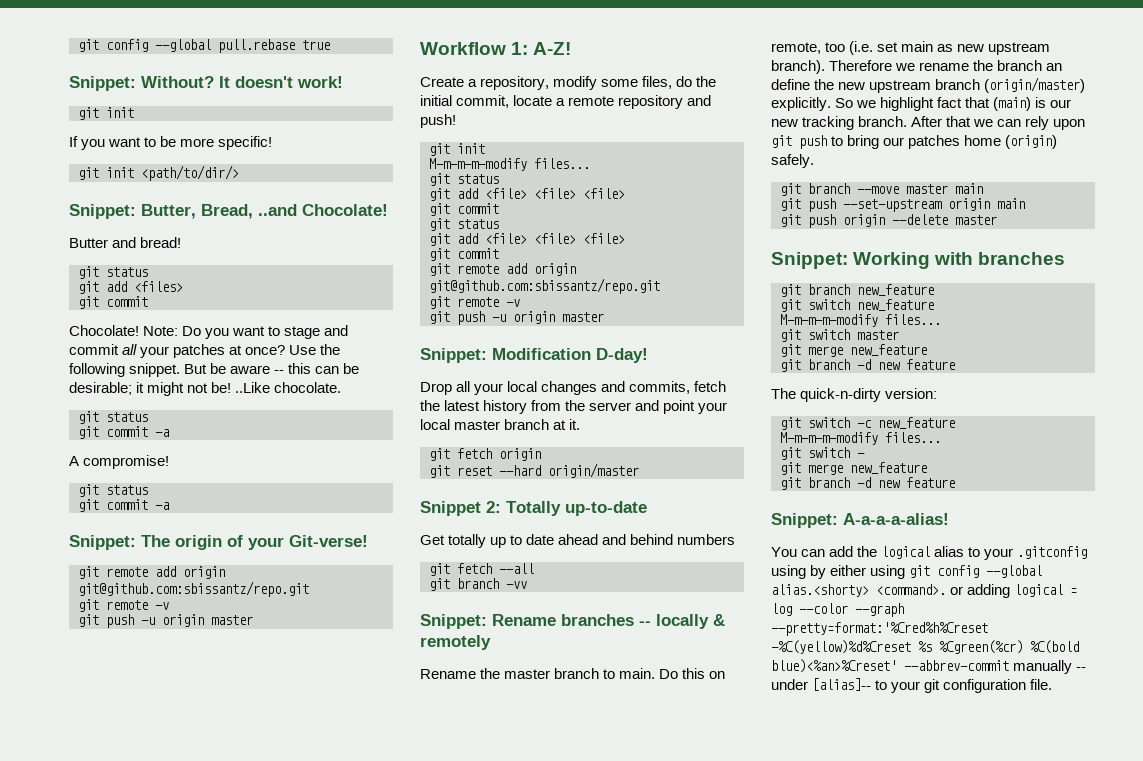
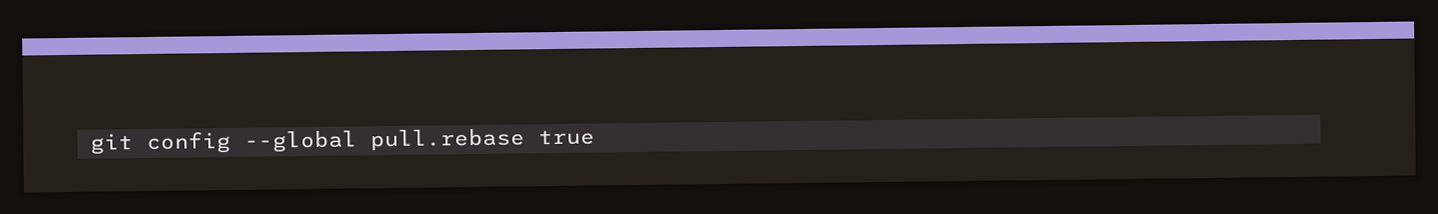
[69,76,343,91] [78,107,134,120] [69,136,273,150] [78,165,239,181] [69,204,388,219] [69,237,182,248] [78,266,148,279] [78,281,183,294] [78,296,148,309] [69,325,349,339] [69,344,341,358] [69,363,360,377] [69,382,342,396] [78,411,148,424] [78,426,169,439] [69,455,170,469] [78,484,148,497] [78,499,169,512] [69,535,368,550] [78,566,225,579] [78,581,309,597] [78,599,169,612] [78,614,253,628] [420,42,572,55] [420,76,717,90] [420,95,712,109] [420,114,456,128] [429,143,485,156] [429,158,590,171] [429,173,499,186] [429,188,625,201] [429,203,499,216] [429,218,499,231] [429,233,625,246] [429,248,499,261] [429,263,576,276] [429,278,660,294] [429,296,520,309] [429,311,604,325] [420,348,648,363] [420,381,727,395] [420,400,728,414] [420,419,581,430] [429,448,541,461] [429,463,639,478] [420,501,647,516] [420,534,736,548] [429,563,534,576] [429,578,527,591] [420,614,725,629] [420,635,491,650] [420,668,726,679] [771,41,1051,55] [771,60,1063,74] [771,77,1086,93] [771,97,1072,111] [771,116,1086,130] [771,135,1058,149] [771,154,814,168] [780,183,983,196] [780,198,1025,212] [780,214,997,228] [771,252,1066,269] [780,284,934,297] [780,299,934,312] [780,314,941,327] [780,329,899,342] [780,344,927,357] [780,359,955,372] [771,388,938,402] [780,417,955,430] [780,432,941,445] [780,447,865,460] [780,462,927,475] [780,477,955,490] [771,513,949,528] [771,546,1088,560] [771,565,1043,579] [771,584,1078,598] [771,603,904,617] [771,622,988,636] [771,640,1079,654] [771,659,1087,674] [771,678,1053,693] // Snippet: Without? It doesn't work! // git init // If you want to be more specific! // git init <path/to/dir/> // Snippet: Butter, Bread, ..and Chocolate! // Butter and bread! // git status // git add <files> // git commit // Chocolate! Note: Do you want to stage and commit all your patches at once? Use the following snippet. But be aware -- this can be desirable; it might not be! ..Like chocolate. // git status // git commit -a // A compromise! // git status // git commit -a // Snippet: The origin of your Git-verse! // git remote add origin git@github.com:sbissantz/repo.git // git remote -v // git push -u origin master // Workflow 1: A-Z! // Create a repository, modify some files, do the initial commit, locate a remote repository and push! // git init // M-m-m-m-modify files... // git status // git add <file> <file> <file> // git commit // git status // git add <file> <file> <file> // git commit // git remote add origin git@github.com:sbissantz/repo.git // git remote -v // git push -u origin master // Snippet: Modification D-day! // Drop all your local changes and commits, fetch the latest history from the server and point your local master branch at it. // git fetch origin // git reset --hard origin/master // Snippet 2: Totally up-to-date // Get totally up to date ahead and behind numbers // git fetch --all // git branch -vv // Snippet: Rename branches -- locally & remotely // Rename the master branch to main. Do this on remote, too (i.e. set main as new upstream branch). Therefore we rename the branch an define the new upstream branch (origin/master) explicitly. So we highlight fact that (main) is our new tracking branch. After that we can rely upon git push to bring our patches home (origin) safely. // git branch --move master main // git push --set-upstream origin main // git push origin --delete master // Snippet: Working with branches // git branch new_feature // git switch new_feature // M-m-m-m-modify files... // git switch master // git merge new_feature // git branch -d new feature // The quick-n-dirty version: // git switch -c new_feature // M-m-m-m-modify files... // git switch - // git merge new_feature // git branch -d new feature // Snippet: A-a-a-a-alias! // You can add the logical alias to your .gitconfig using by either using git config --global alias.<shorty> <command>. or adding logical = log --color --graph --pretty=format:'%Cred%h%Creset -%C(yellow)%d%Creset %s %Cgreen(%cr) %C(bold blue)<%an>%Creset' --abbrev-commit manually -- under [alias]-- to your git configuration file. -> (595, 137) none

